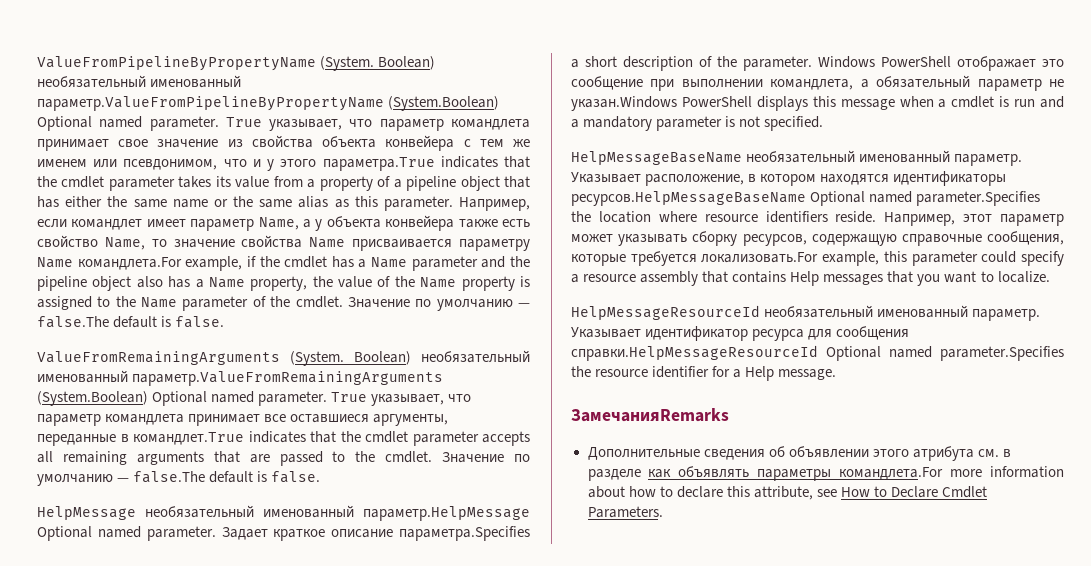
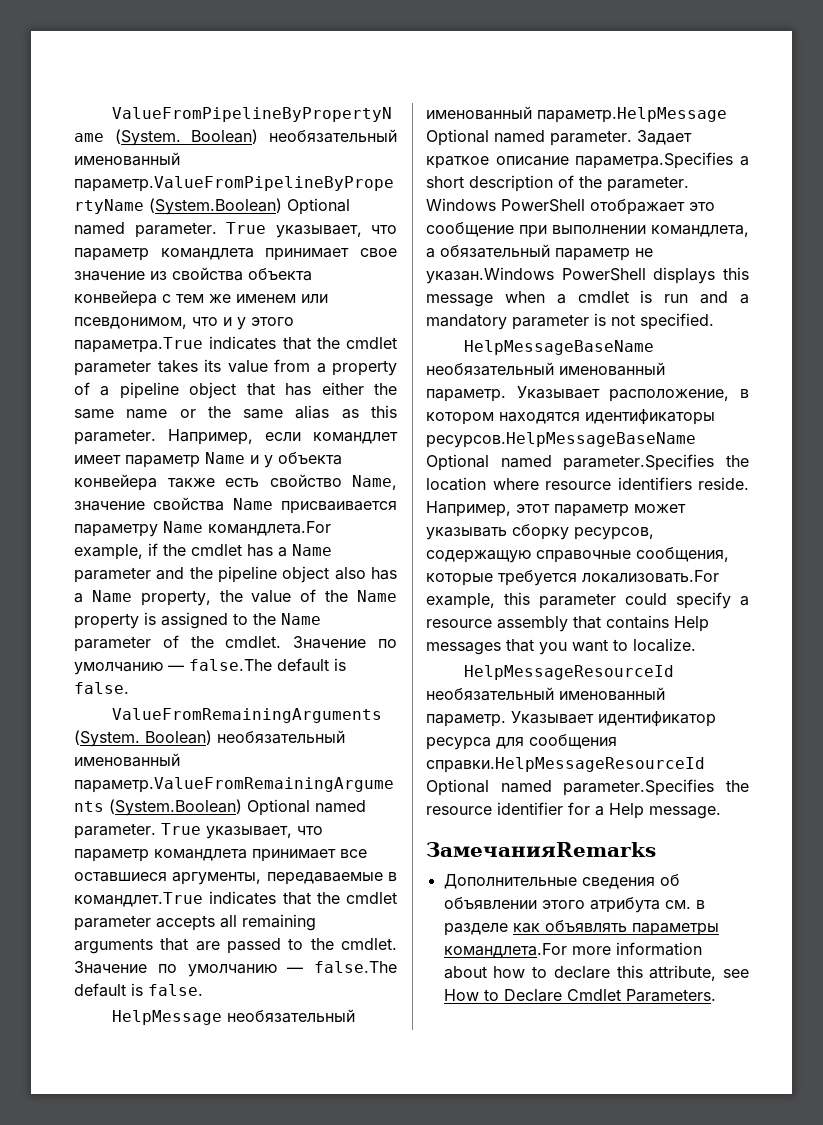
[258,217,311,230] Name, а -> [205,452,259,464] Name и
[151,239,167,247] то -> (397, 482) none
[37,434,116,446] переданные -> [266,872,383,885] передаваемые

